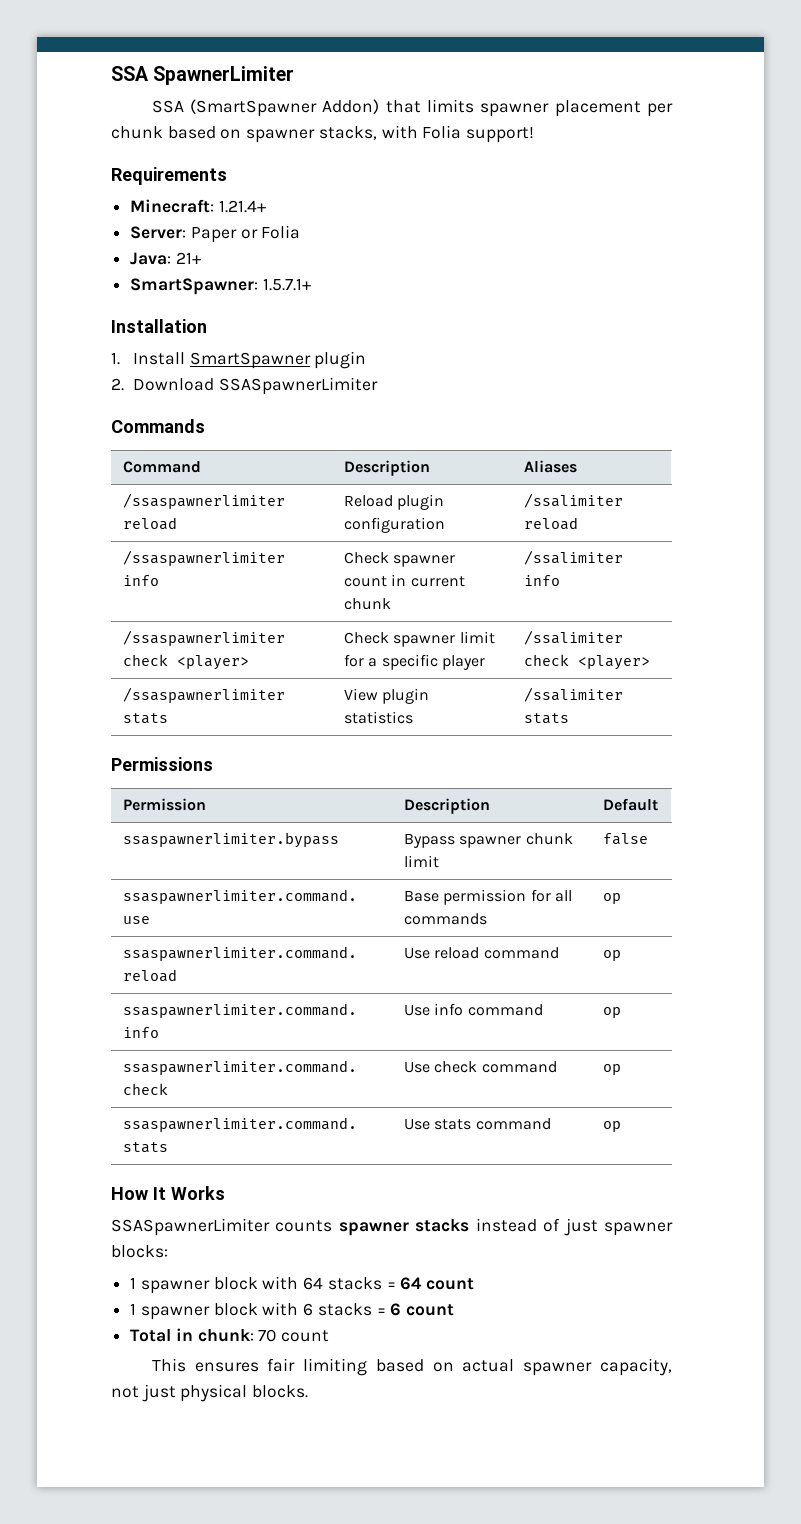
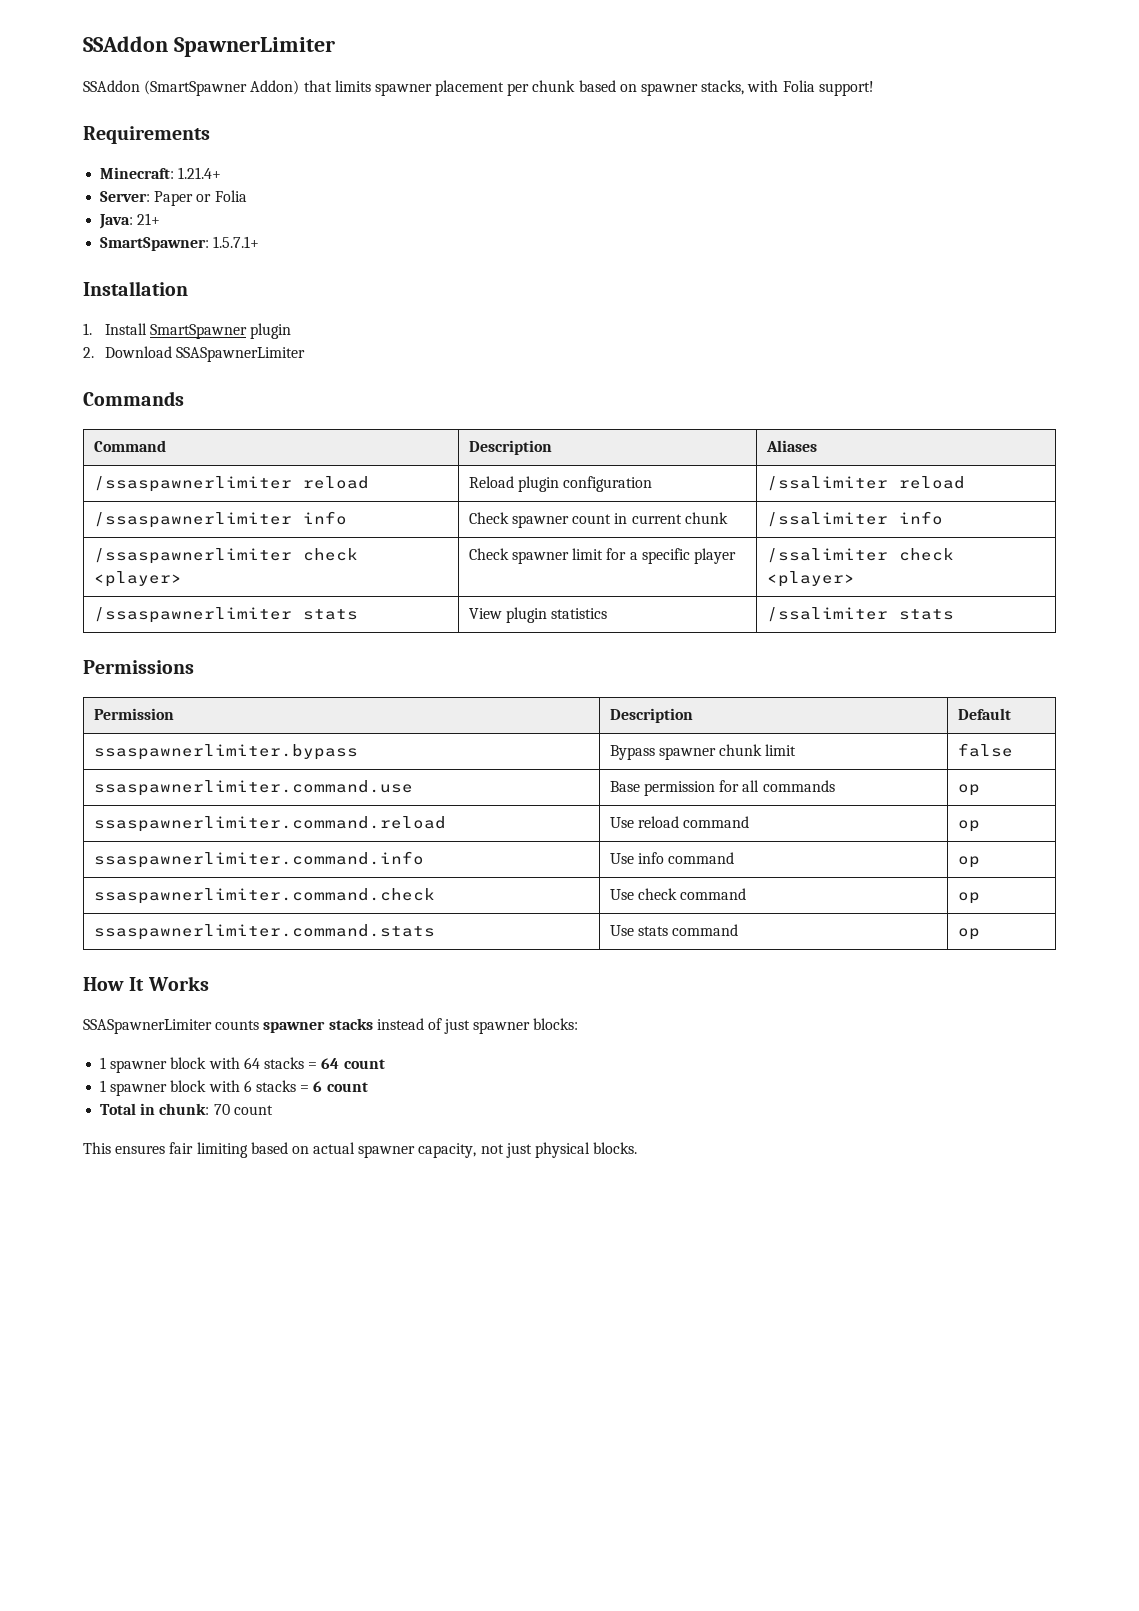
[111,66,149,81] SSA -> [83,36,168,52] SSAddon
[151,100,184,113] SSA -> [83,80,140,92] SSAddon

